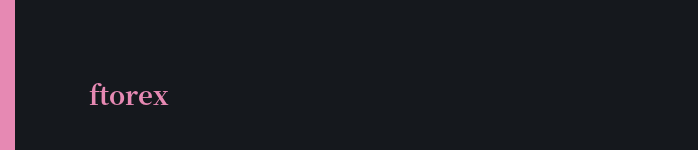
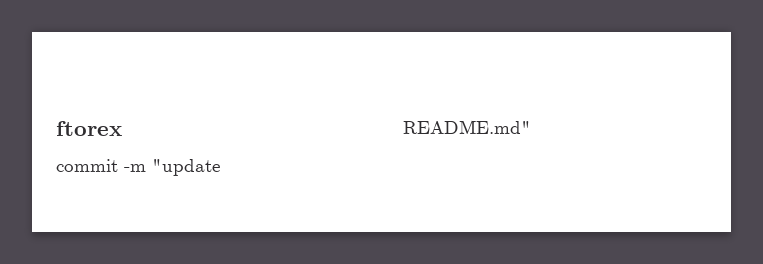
(169, 94) none -> [56,159,220,176] [403,120,531,134] // commit -m "update README.md"

